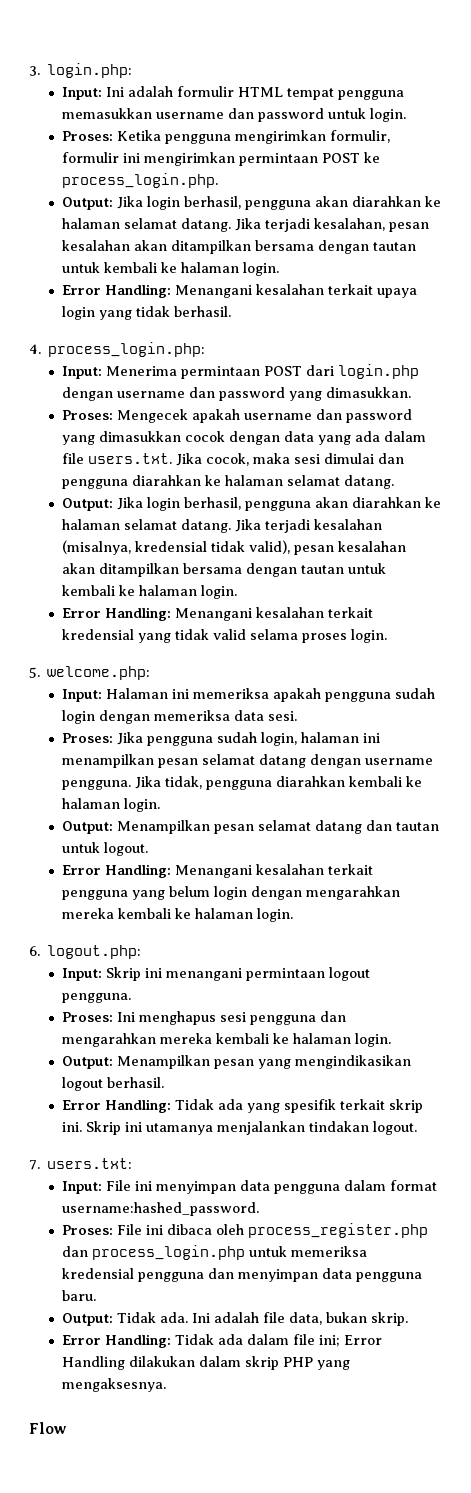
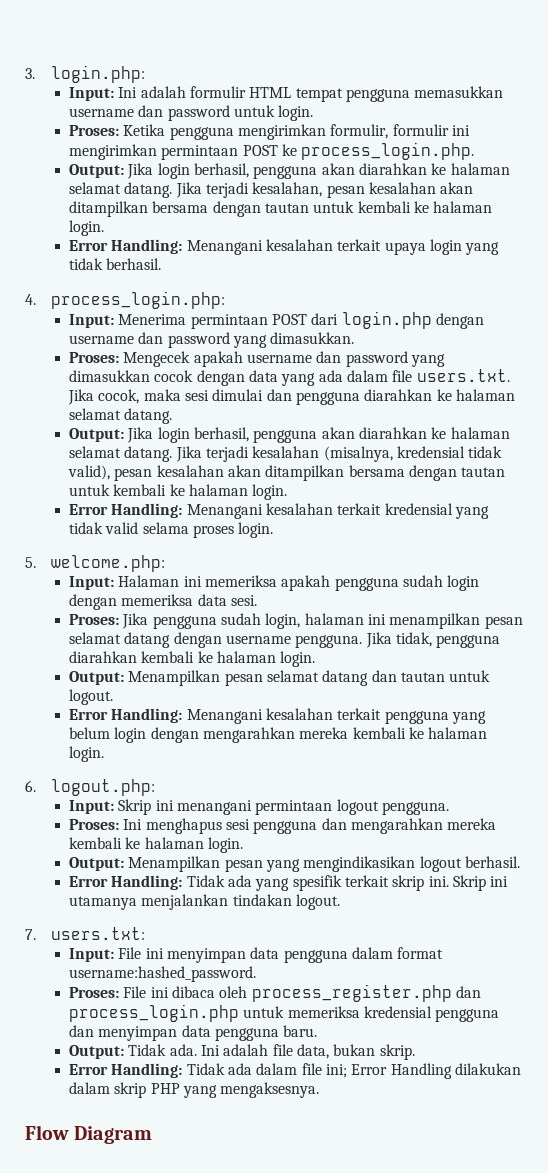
(67, 1428) none -> [74,1126,153,1144] Diagram

